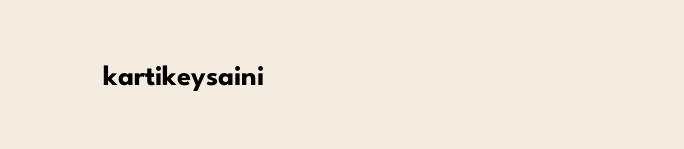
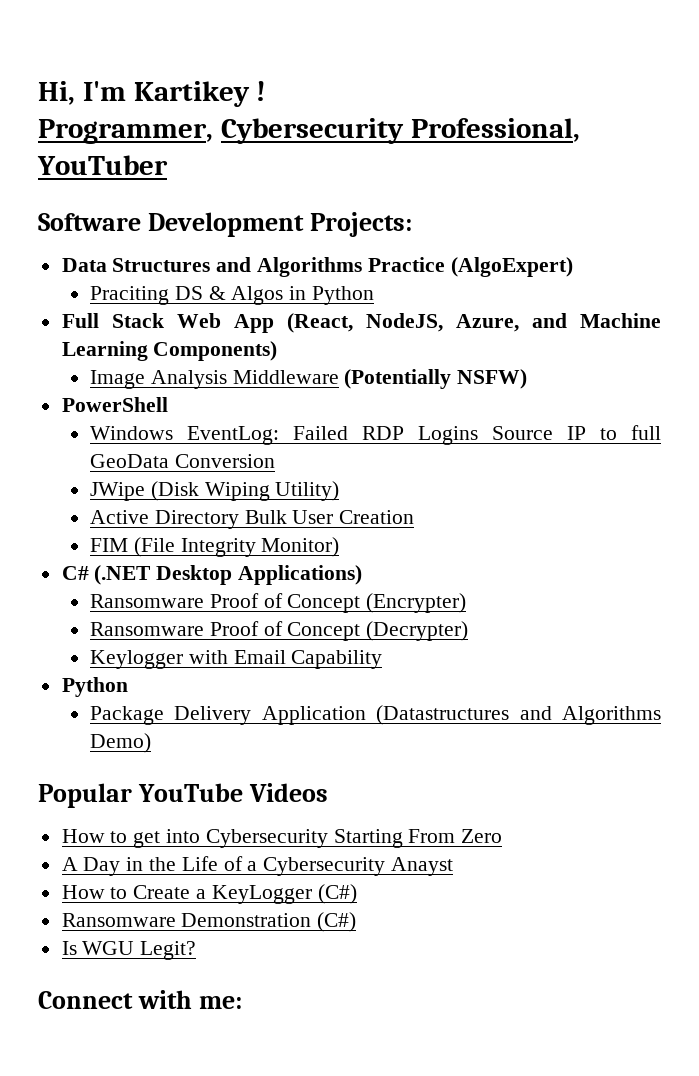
[103,65,264,91] kartikeysaini -> [38,81,267,107] [38,118,580,144] [37,155,168,175] [38,212,413,237] [61,257,573,277] [89,286,375,305] [61,313,661,333] [61,341,278,361] [89,369,528,389] [61,397,168,412] [89,425,661,445] [89,454,275,468] [89,481,340,501] [89,510,415,529] [89,537,340,557] [61,565,363,585] [89,593,467,613] [89,621,469,641] [89,650,383,669] [61,677,128,697] [89,705,661,725] [89,733,151,753] [38,783,329,808] [61,829,503,848] [61,856,454,876] [61,884,357,904] [61,912,357,932] [61,941,197,960] [38,990,243,1009] Hi, I'm Kartikey ! // Programmer, Cybersecurity Professional, YouTuber // Software Development Projects: // Data Structures and Algorithms Practice (AlgoExpert) // Praciting DS & Algos in Python // Full Stack Web App (React, NodeJS, Azure, and Machine Learning Components) // Image Analysis Middleware (Potentially NSFW) // PowerShell // Windows EventLog: Failed RDP Logins Source IP to full GeoData Conversion // JWipe (Disk Wiping Utility) // Active Directory Bulk User Creation // FIM (File Integrity Monitor) // C# (.NET Desktop Applications) // Ransomware Proof of Concept (Encrypter) // Ransomware Proof of Concept (Decrypter) // Keylogger with Email Capability // Python // Package Delivery Application (Datastructures and Algorithms Demo) // Popular YouTube Videos // How to get into Cybersecurity Starting From Zero // A Day in the Life of a Cybersecurity Anayst // How to Create a KeyLogger (C#) // Ransomware Demonstration (C#) // Is WGU Legit? // Connect with me:

